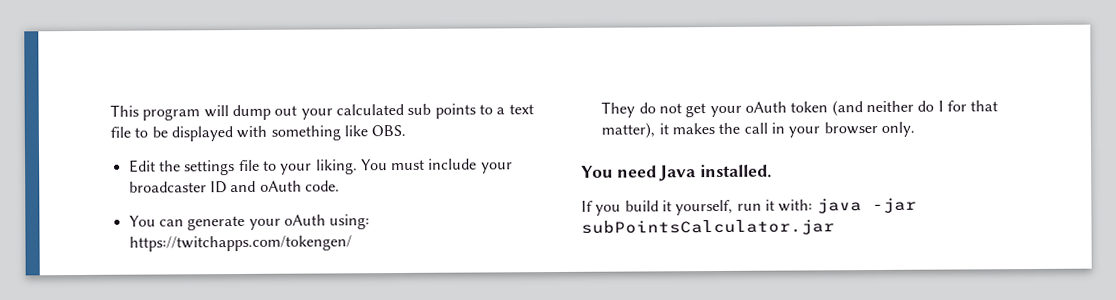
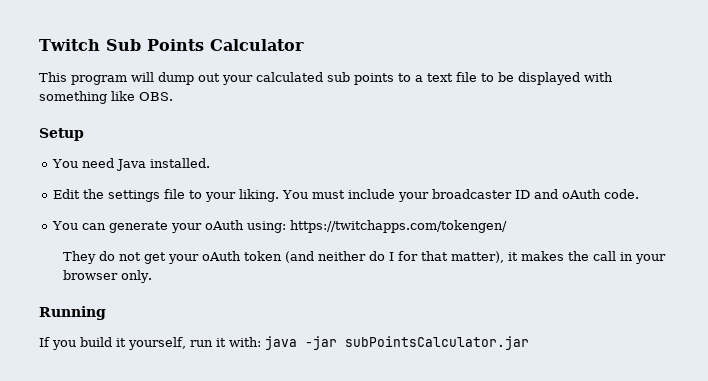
(110, 110) none -> [39,39,304,51] Twitch Sub Points Calculator //
(407, 130) none -> [39,128,84,141] [51,158,210,171] // Setup // You need Java installed.
[581,163,773,182] You need Java installed. -> [39,306,106,320] Running

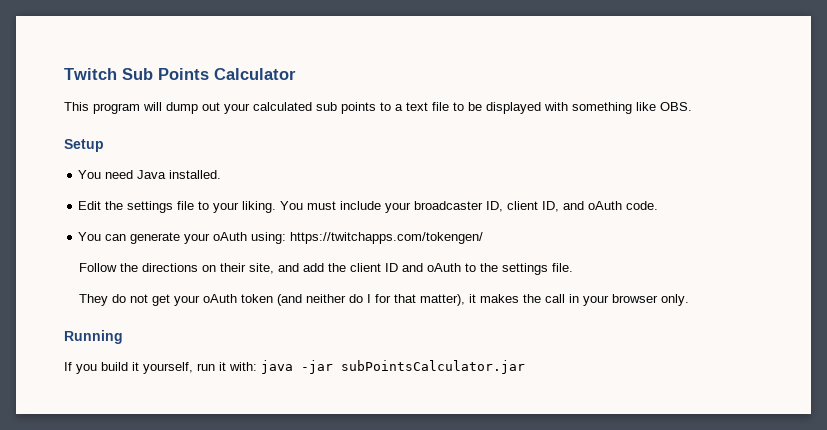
[514,190,530,199] ID -> [486,201,560,212] ID, client ID,
(507, 226) none -> [79,263,574,275] // Follow the directions on their site, and add the client ID and oAuth to the settings file.

